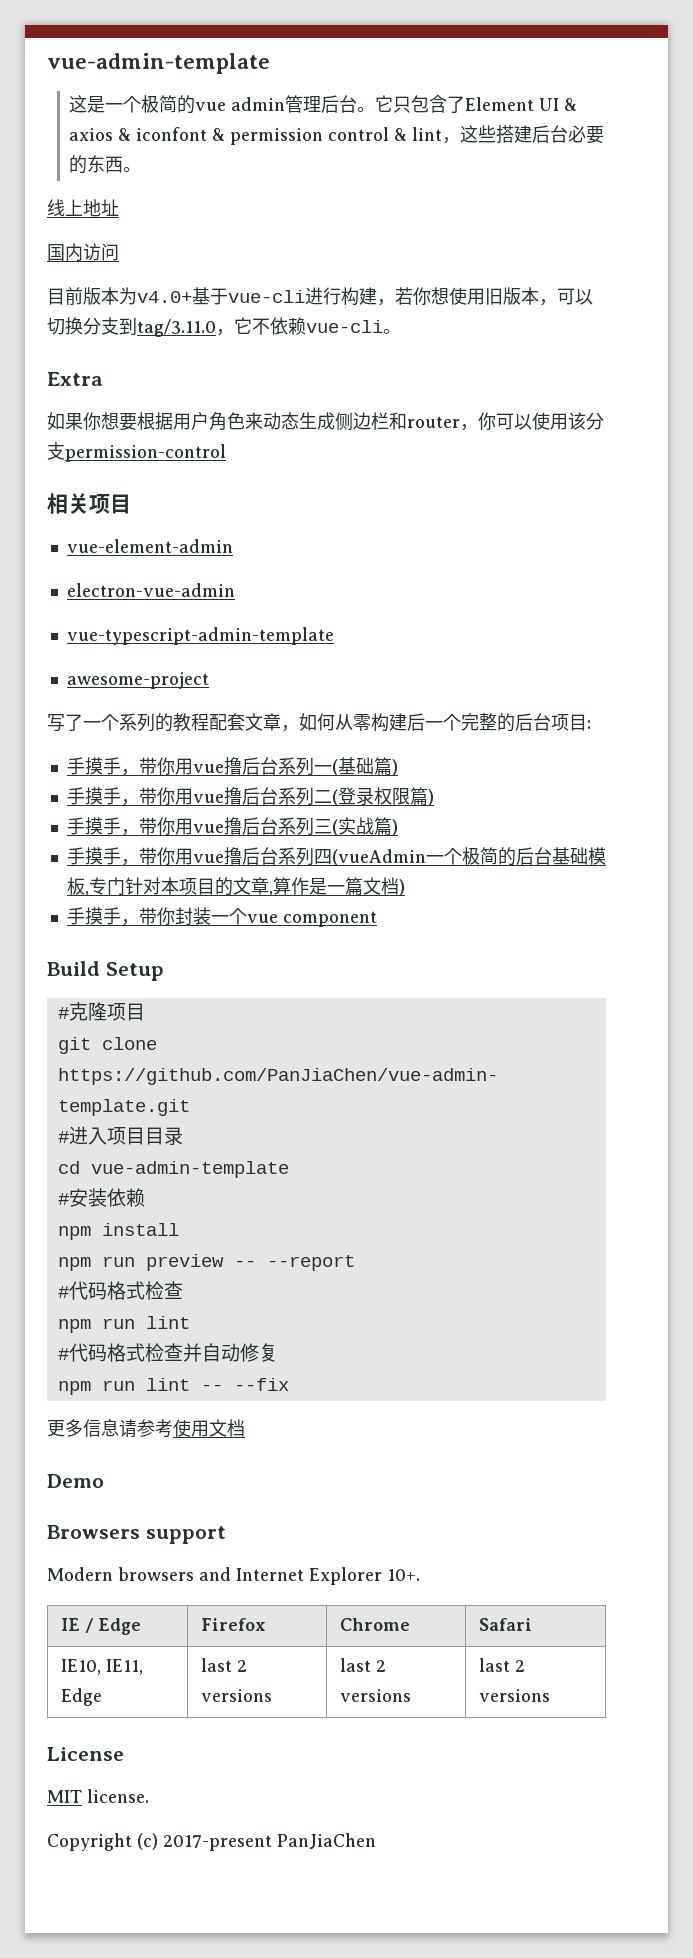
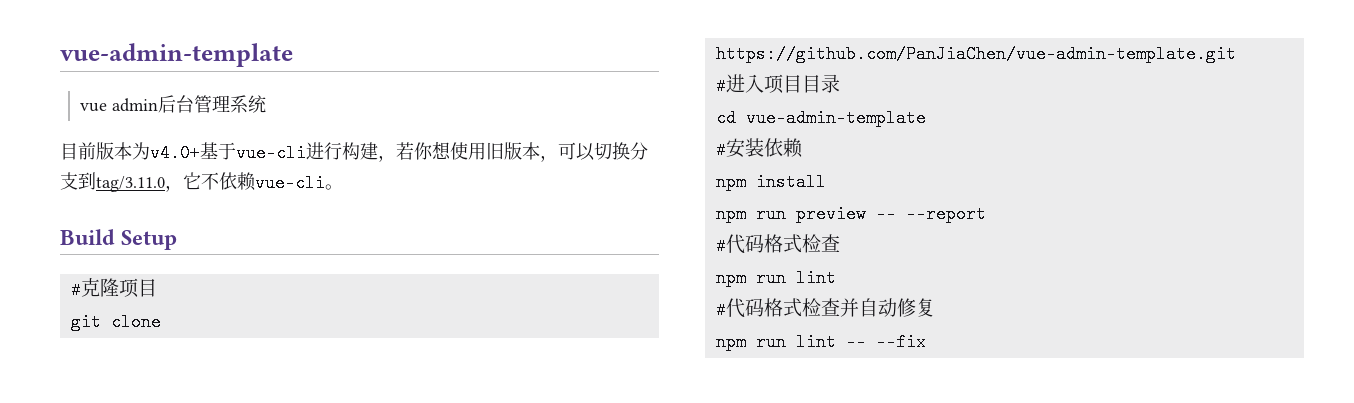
[47,53,270,74] [69,95,578,114] [69,125,605,145] [69,155,142,174] [47,199,119,217] [47,243,119,262] vue-admin-template // 这是一个极简的vue admin管理后台。它只包含了Element UI & axios & iconfont & permission control & lint，这些搭建后台必要的东西。 // 线上地址 // 国内访问 -> [60,43,293,67] [80,95,267,113] vue-admin-template // vue admin后台管理系统
[47,372,103,386] [47,412,604,431] [47,442,226,462] [47,493,131,514] [66,539,233,553] [66,583,235,597] [66,627,334,645] [66,672,209,689] [47,713,591,732] [66,757,398,776] [66,787,434,806] [66,817,398,836] [66,847,606,866] [66,877,405,896] [66,907,377,927] // Extra // 如果你想要根据用户角色来动态生成侧边栏和router，你可以使用该分支permission-control // 相关项目 // vue-element-admin // electron-vue-admin // vue-typescript-admin-template // awesome-project // 写了一个系列的教程配套文章，如何从零构建后一个完整的后台项目: // 手摸手，带你用vue撸后台系列一(基础篇) // 手摸手，带你用vue撸后台系列二(登录权限篇) // 手摸手，带你用vue撸后台系列三(实战篇) // 手摸手，带你用vue撸后台系列四(vueAdmin一个极简的后台基础模板,专门针对本项目的文章,算作是一篇文档) // 手摸手，带你封装一个vue component -> (343, 187) none
[47,1419,245,1438] [47,1474,104,1488] [47,1525,226,1544] [47,1567,420,1585] [60,1618,141,1635] [200,1618,266,1631] [339,1618,410,1631] [478,1618,532,1631] [60,1659,143,1675] [60,1688,102,1706] [200,1658,247,1672] [200,1689,272,1702] [339,1658,386,1672] [339,1689,411,1702] [478,1658,525,1672] [478,1689,550,1702] [47,1747,124,1761] [47,1789,149,1803] [47,1833,376,1851] // 更多信息请参考使用文档 // Demo // Browsers support // Modern browsers and Internet Explorer 10+. // IE / Edge | Firefox | Chrome | Safari // IE10, IE11, Edge | last 2 versions | last 2 versions | last 2 versions // License // MIT license. // Copyright (c) 2017-present PanJiaChen -> (926, 342) none

